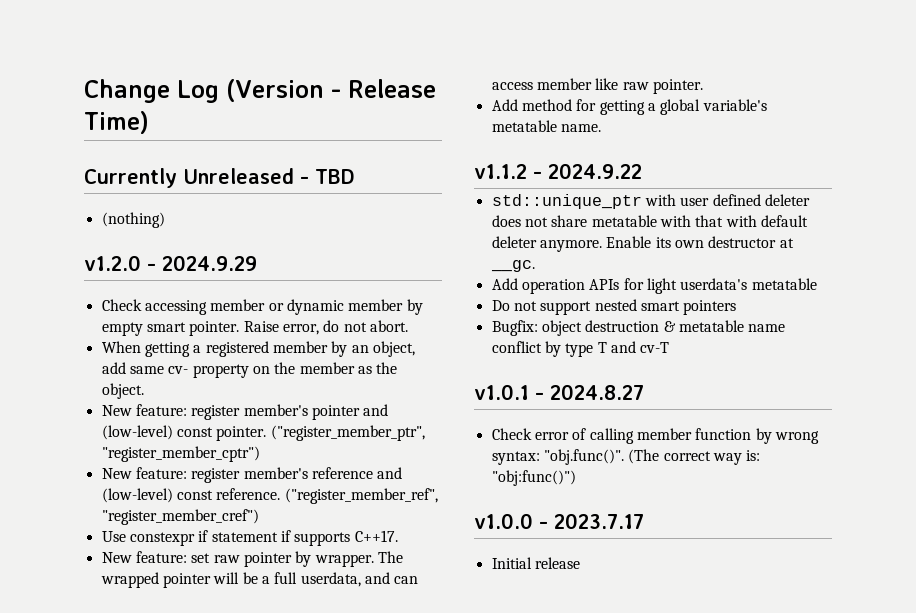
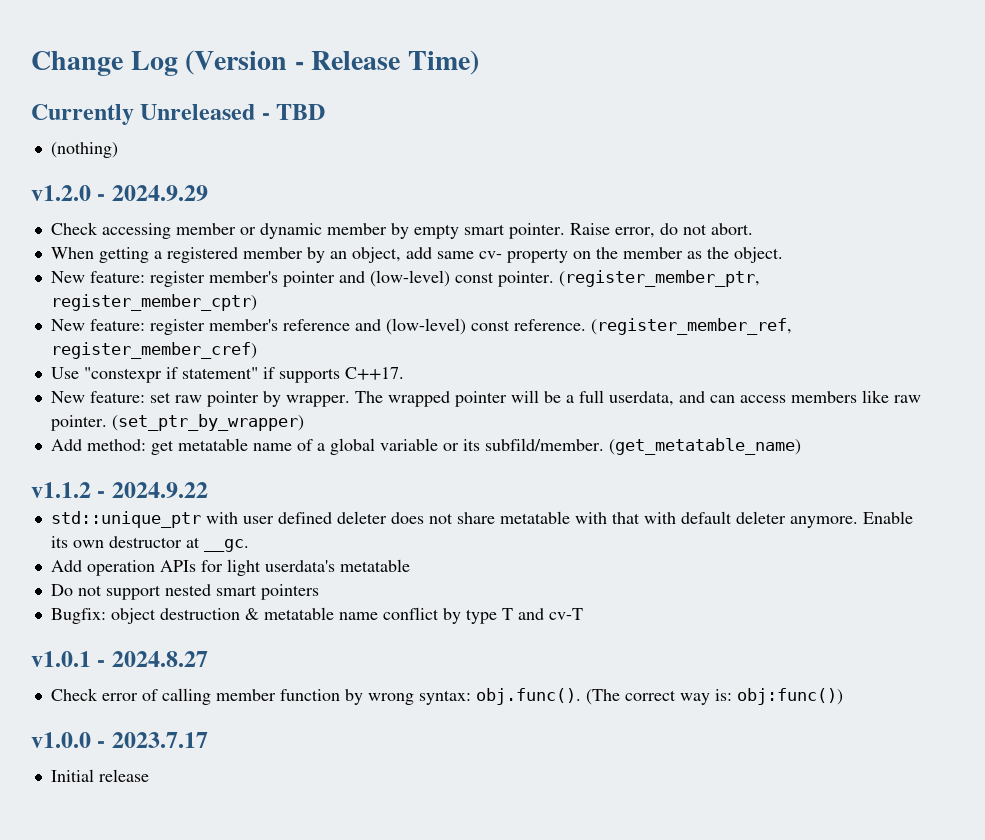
[270,425,425,441] [101,446,260,462] ("register_member_ptr", "register_member_cptr") -> [558,270,760,287] [50,294,257,311] (register_member_ptr, register_member_cptr)
[284,488,438,504] [101,509,259,525] ("register_member_ref", "register_member_cref") -> [590,318,792,335] [50,342,257,359] (register_member_ref, register_member_cref)
[129,530,278,546] constexpr if statement -> [83,367,258,383] "constexpr if statement"
[536,78,592,90] member -> [790,391,857,403] members
[491,99,767,115] [491,120,601,132] // Add method for getting a global variable's metatable name. -> [111,414,304,431] [50,438,801,455] (set_ptr_by_wrapper) // Add method: get metatable name of a global variable or its subfild/member. (get_metatable_name)
[543,449,624,465] "obj.func()". -> [475,688,581,705] obj.func().
[491,470,576,486] "obj:func()") -> [736,688,843,705] obj:func())

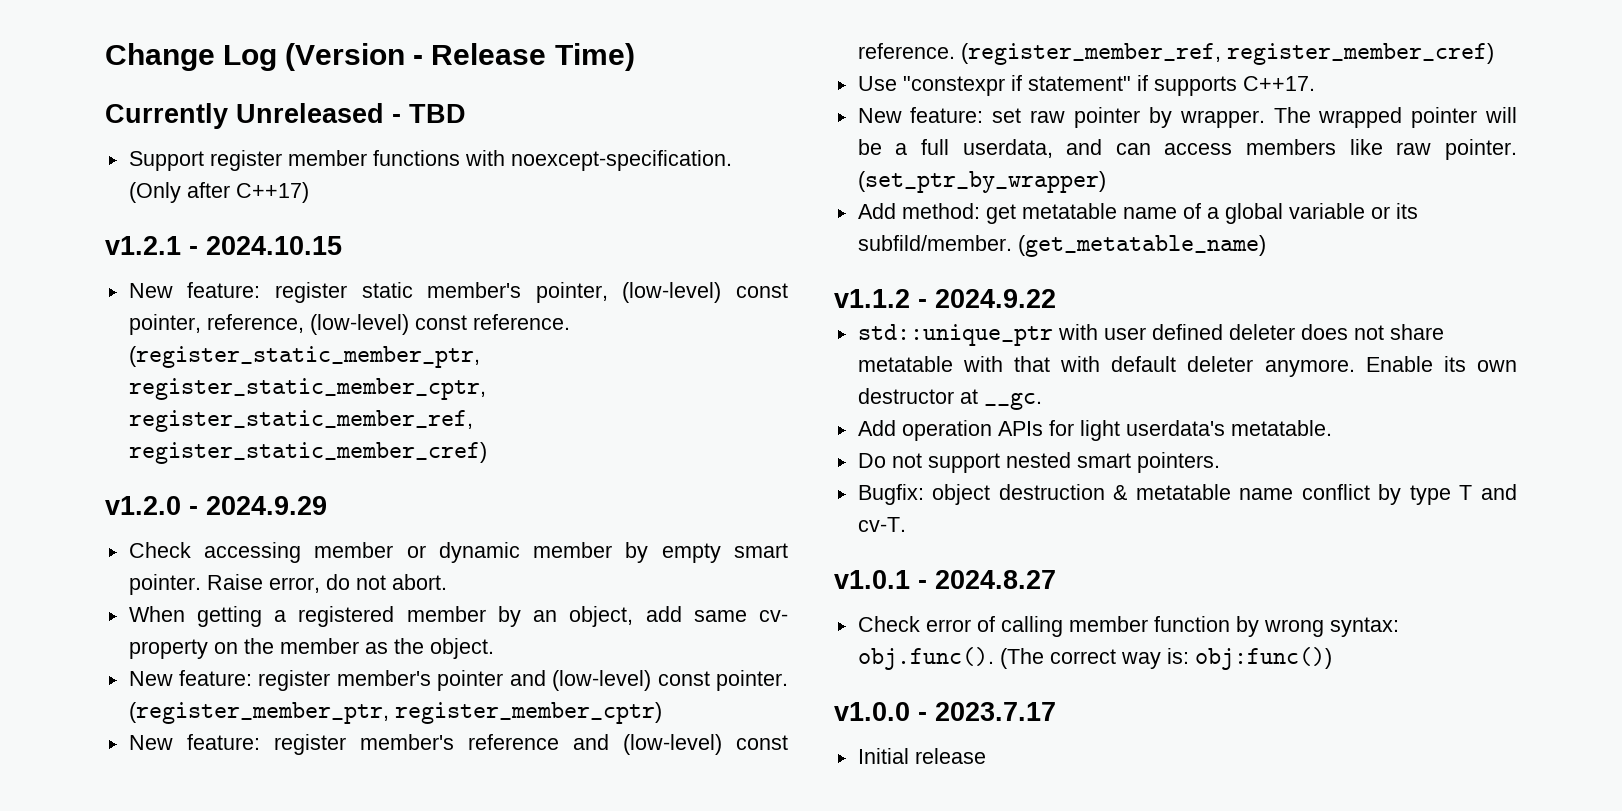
[50,142,118,158] (nothing) -> [128,150,732,171] [128,182,309,203] [105,236,342,255] [128,282,789,303] [128,314,570,335] [128,346,480,368] [128,378,486,400] [128,410,473,432] [128,442,487,464] Support register member functions with noexcept-specification. (Only after C++17) // v1.2.1 - 2024.10.15 // New feature: register static member's pointer, (low-level) const pointer, reference, (low-level) const reference. (register_static_member_ptr, register_static_member_cptr, register_static_member_ref, register_static_member_cref)
[339,559,410,572] metatable -> [1230,420,1332,436] metatable.
[260,584,319,600] pointers -> [1136,452,1220,473] pointers.
[548,608,583,620] cv-T -> [857,517,906,532] cv-T.

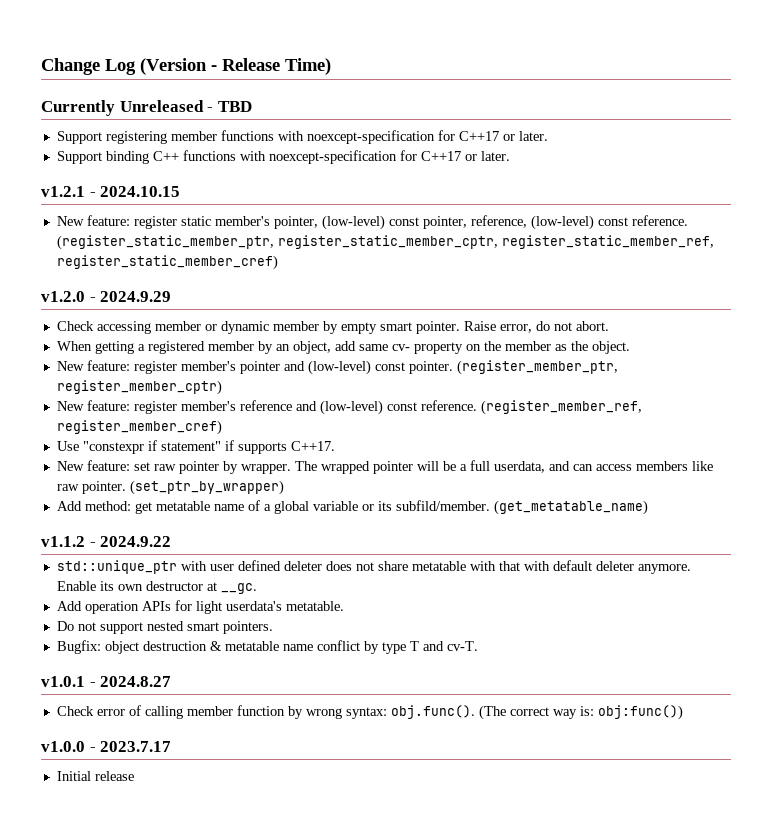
[209,150,282,171] register -> [105,131,167,144] registering
[510,150,732,171] [128,182,309,203] noexcept-specification. (Only after C++17) -> [306,130,548,144] [56,150,510,164] noexcept-specification for C++17 or later. // Support binding C++ functions with noexcept-specification for C++17 or later.

